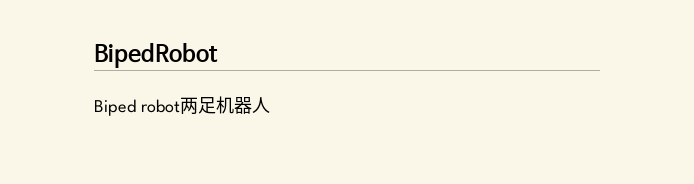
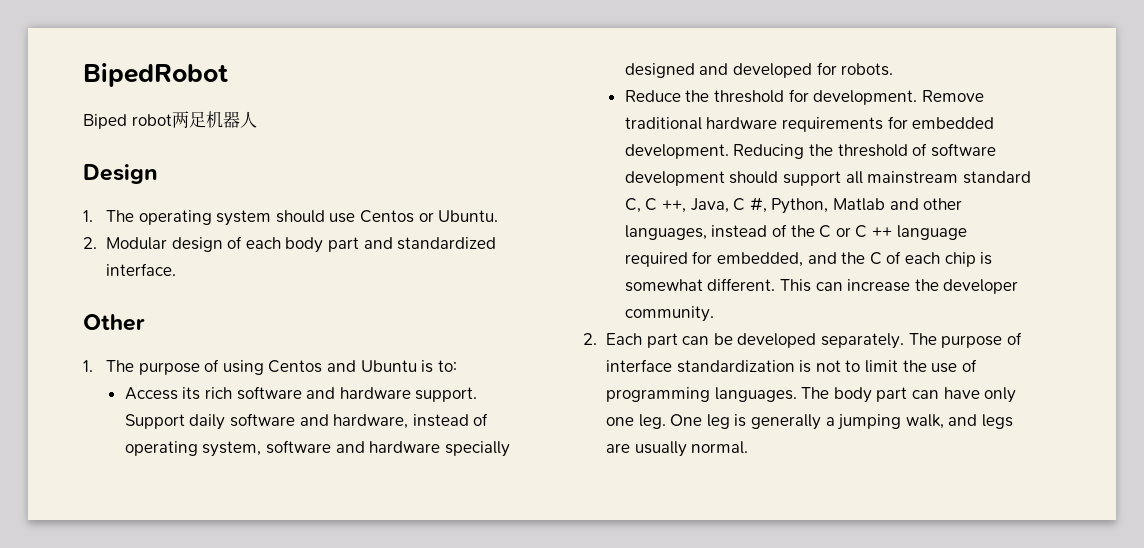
(270, 105) none -> [83,164,158,184] [83,210,499,226] [83,236,497,253] [106,263,177,276] [83,314,145,331] [83,359,457,375] [124,386,478,402] [124,413,489,430] [124,440,510,457] [624,62,894,78] [624,89,984,105] [624,116,995,132] [624,143,996,159] [624,171,1031,186] [624,197,963,214] [624,224,967,240] [624,251,993,267] [624,278,1019,294] [624,306,714,322] [583,332,1022,349] [606,359,977,373] [606,387,1017,403] [606,414,1013,430] [606,441,749,457] // Design // 1. The operating system should use Centos or Ubuntu. // 2. Modular design of each body part and standardized interface. // Other // 1. The purpose of using Centos and Ubuntu is to: // Access its rich software and hardware support. Support daily software and hardware, instead of operating system, software and hardware specially designed and developed for robots. // Reduce the threshold for development. Remove traditional hardware requirements for embedded development. Reducing the threshold of software development should support all mainstream standard C, C ++, Java, C #, Python, Matlab and other languages, instead of the C or C ++ language required for embedded, and the C of each chip is somewhat different. This can increase the developer community. // 2. Each part can be developed separately. The purpose of interface standardization is not to limit the use of programming languages. The body part can have only one leg. One leg is generally a jumping walk, and legs are usually normal.

